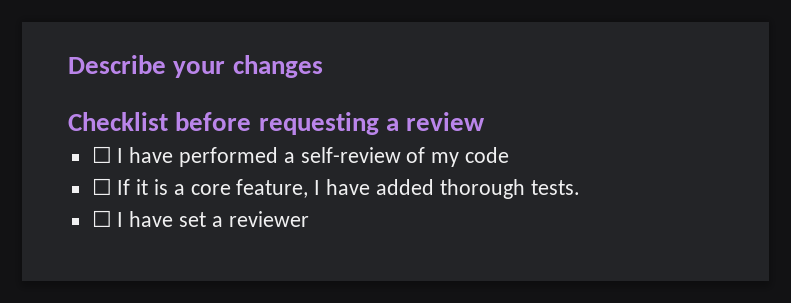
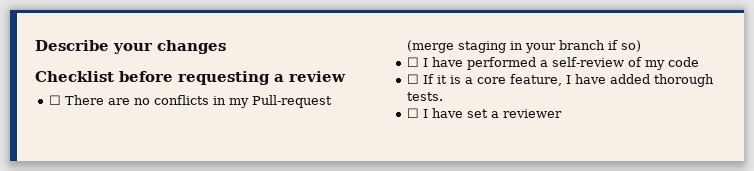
(486, 121) none -> [49,95,333,108] [407,40,642,53] // ☐ There are no conflicts in my Pull-request (merge staging in your branch if so)

